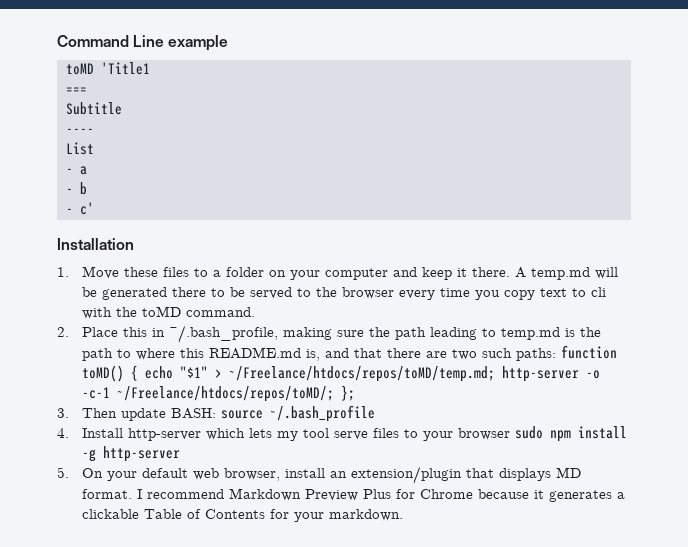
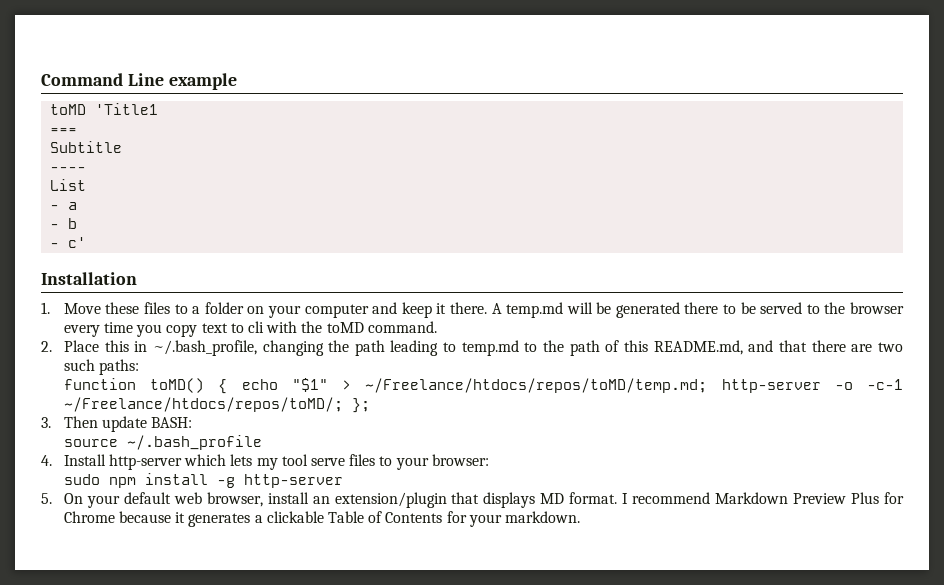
[283,327,365,340] making sure -> [262,340,324,356] changing
[565,327,602,337] [82,347,321,361] is the path to where this README.md is, -> [524,340,743,356] to the path of this README.md,
(557, 354) none -> (140, 367) //
(217, 413) none -> (193, 422) //
[458,428,511,440] browser -> [431,454,489,466] browser: //

